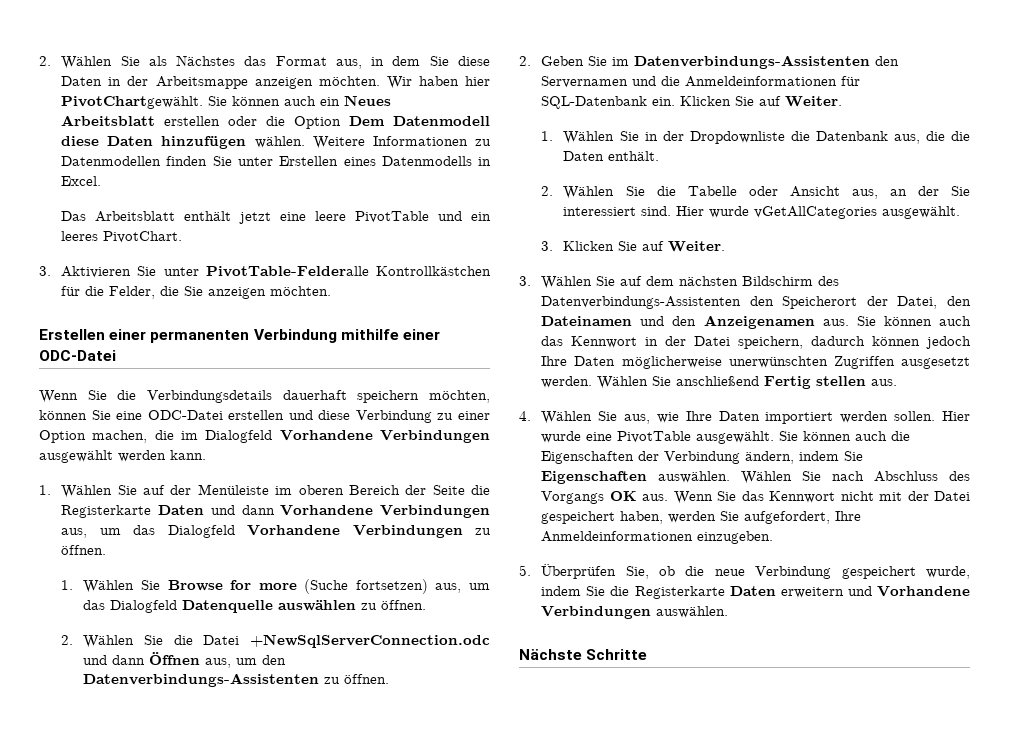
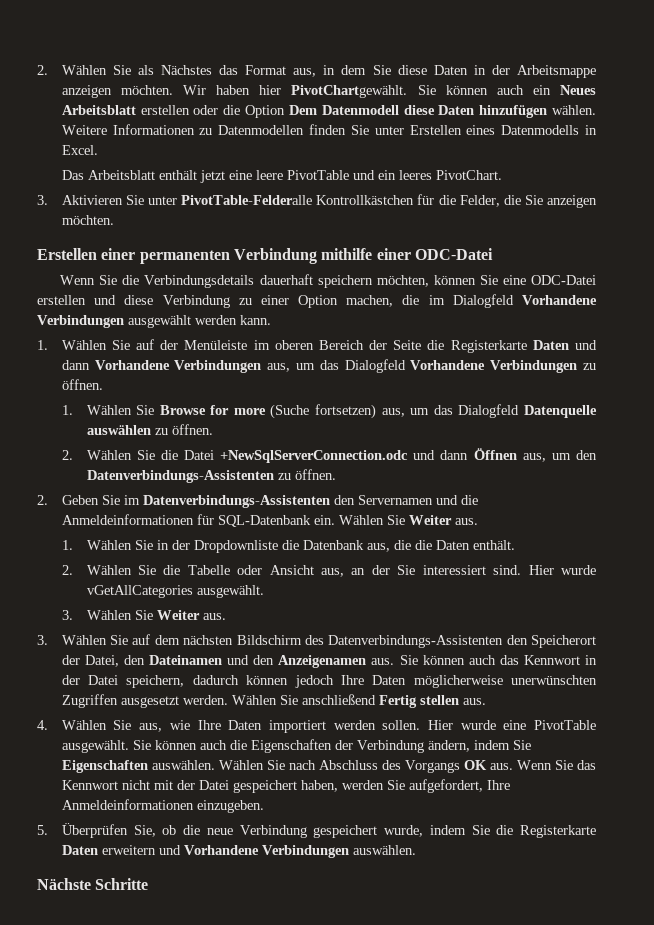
[680,96,843,107] Klicken Sie auf Weiter. -> [338,515,478,525] Wählen Sie Weiter aus.
[563,241,726,252] Klicken Sie auf Weiter. -> [86,610,226,620] Wählen Sie Weiter aus.

